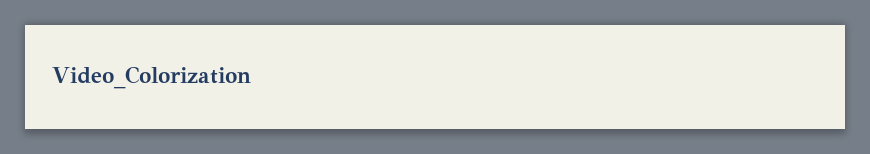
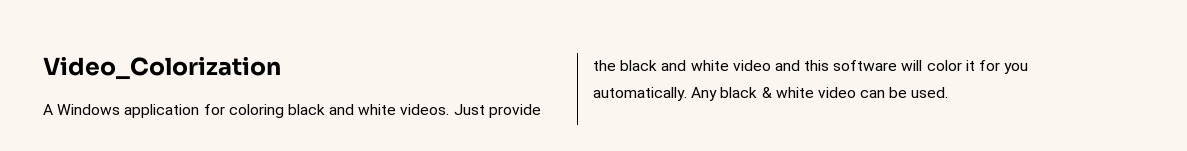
(251, 77) none -> [43,104,541,118] [593,60,1029,74] [593,87,949,101] // A Windows application for coloring black and white videos. Just provide the black and white video and this software will color it for you automatically. Any black & white video can be used.

